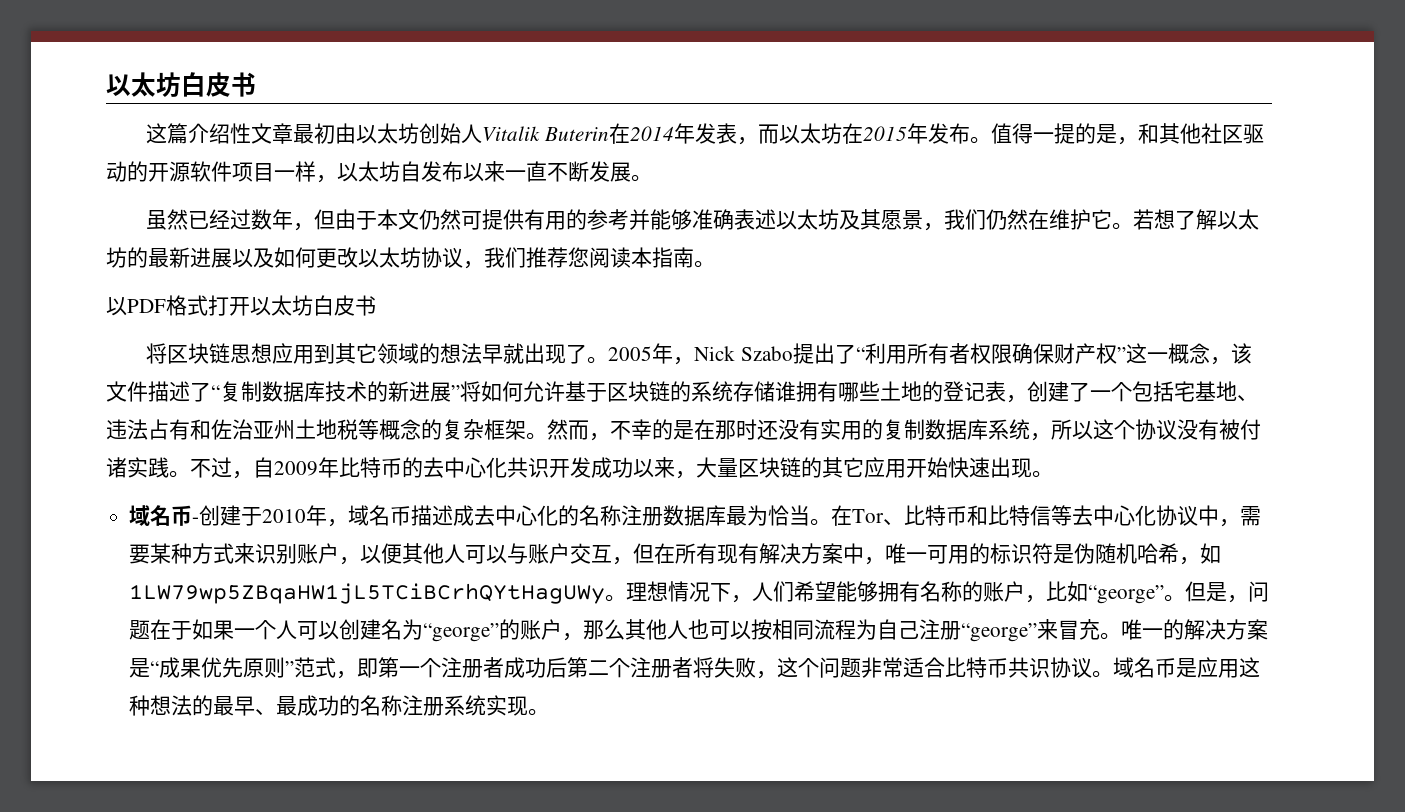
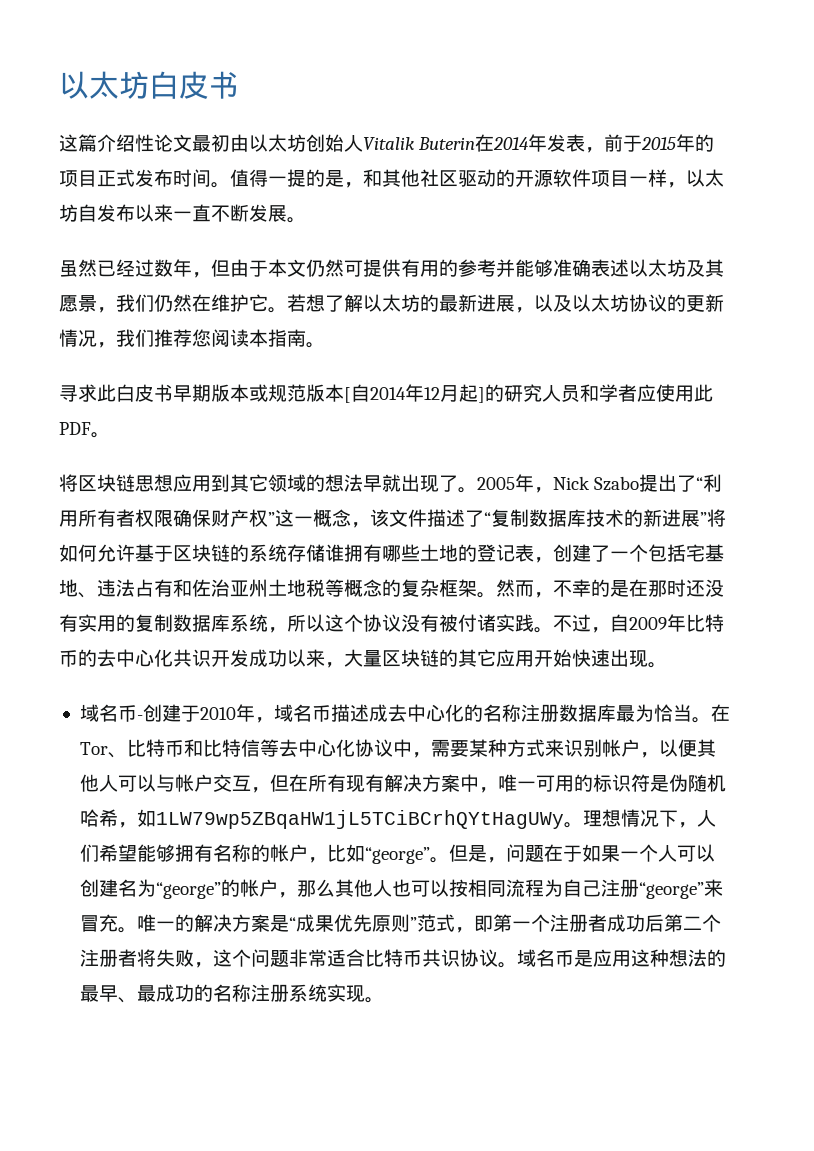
[250,123,293,144] 文章 -> [154,134,192,152] 论文
[757,123,970,144] 而以太坊在2015年发布 -> [604,134,715,152] [59,169,211,187] 前于2015年的项目正式发布时间
[232,247,463,268] 以及如何更改以太坊协议 -> [515,294,724,313] [59,329,97,347] ，以及以太坊协议的更新情况
[106,295,376,316] 以PDF格式打开以太坊白皮书 -> [59,384,713,403] [59,422,110,438] 寻求此白皮书早期版本或规范版本[自2014年12月起]的研究人员和学者应使用此PDF。
[297,544,319,564] 账 -> [601,739,621,757] 帐
[528,544,550,564] 账 -> [174,774,194,792] 帐
[983,582,1005,602] 账 -> [269,844,289,862] 帐
[520,620,542,640] 账 -> [239,879,259,897] 帐

